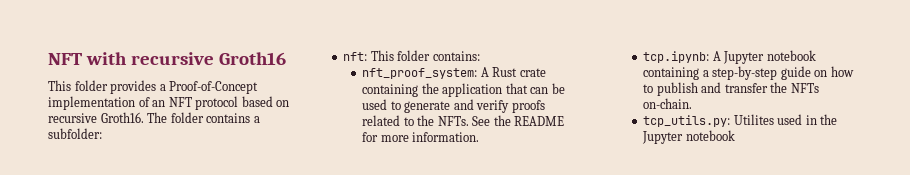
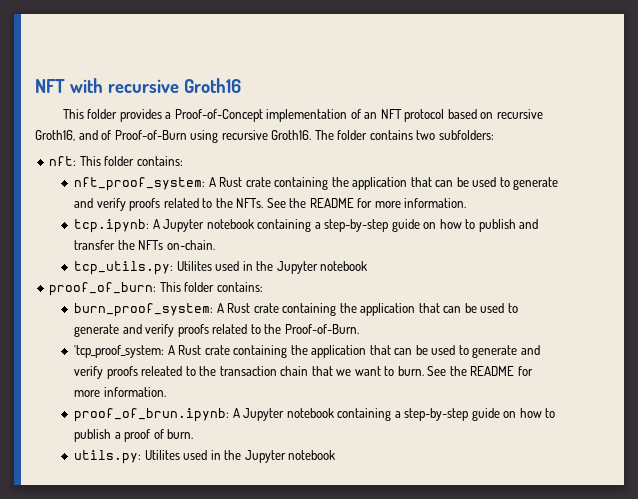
(97, 118) none -> [35,130,268,143] Groth16, and of Proof-of-Burn using recursive
[253,116,260,123] [48,128,102,139] a subfolder: -> [416,130,494,140] two subfolders:
(735, 135) none -> [49,282,263,296] [74,303,518,317] [74,324,359,337] [74,345,540,358] [74,366,533,379] [74,387,166,397] [74,408,556,422] [74,429,194,442] [74,450,336,464] // proof_of_burn: This folder contains: // burn_proof_system: A Rust crate containing the application that can be used to generate and verify proofs related to the Proof-of-Burn. // 'tcp_proof_system: A Rust crate containing the application that can be used to generate and verify proofs releated to the transaction chain that we want to burn. See the README for more information. // proof_of_brun.ipynb: A Jupyter notebook containing a step-by-step guide on how to publish a proof of burn. // utils.py: Utilites used in the Jupyter notebook

